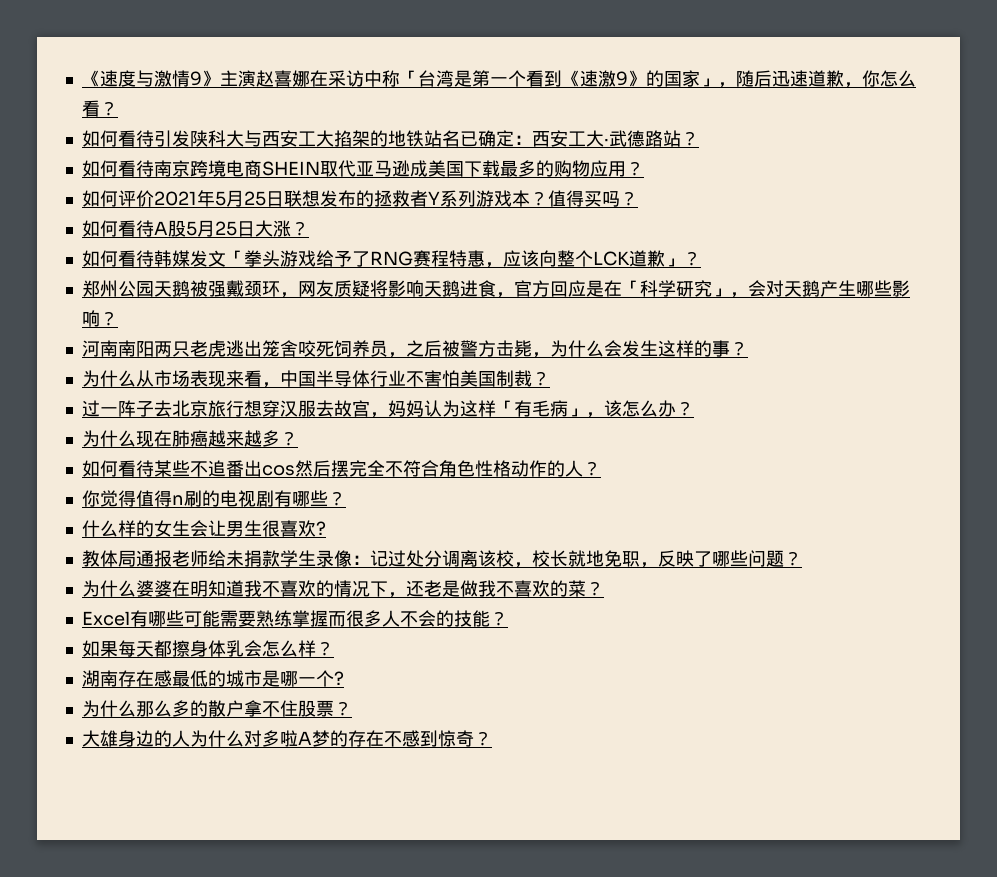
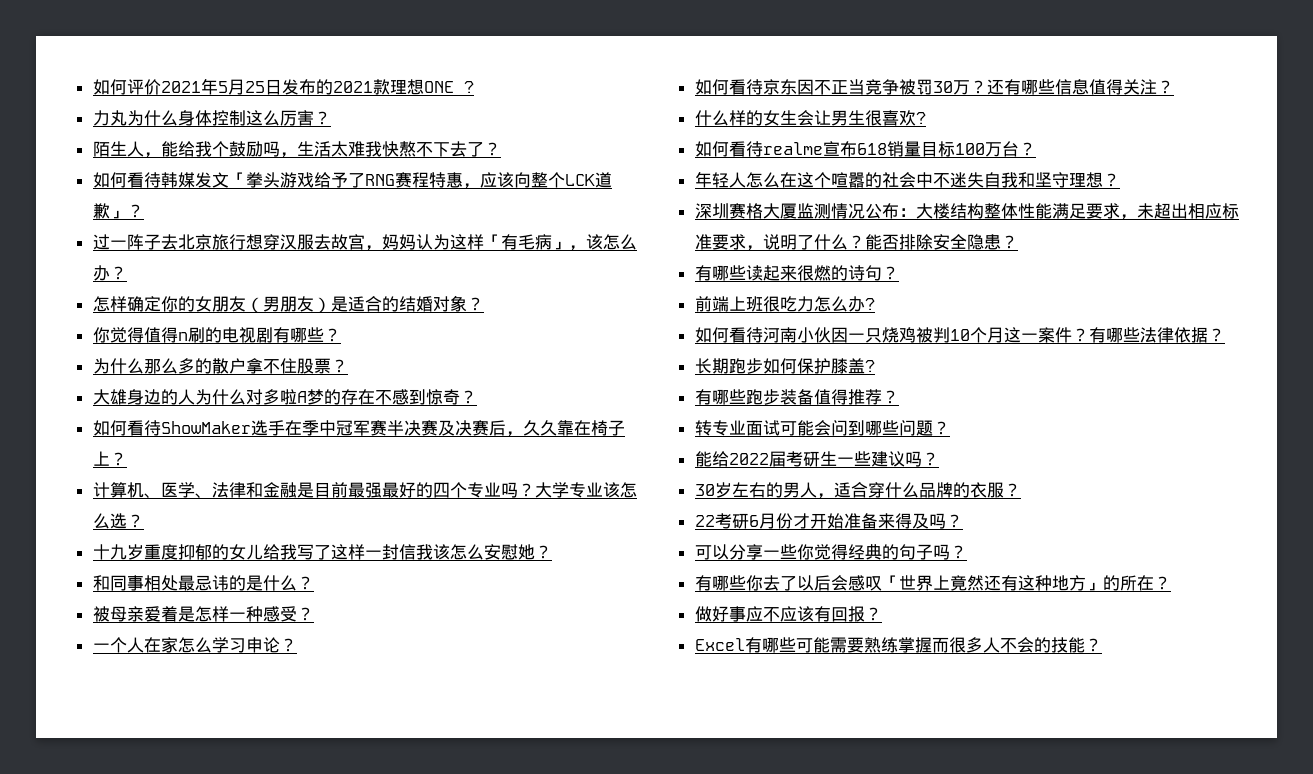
[81,70,916,88] [81,100,118,117] [81,130,699,147] [81,160,644,177] 《速度与激情9》主演赵喜娜在采访中称「台湾是第一个看到《速激9》的国家」，随后迅速道歉，你怎么看？ // 如何看待引发陕科大与西安工大掐架的地铁站名已确定：西安工大·武德路站？ // 如何看待南京跨境电商SHEIN取代亚马逊成美国下载最多的购物应用？ // -> (92, 87) none
[283,190,638,207] [81,220,291,237] 联想发布的拯救者Y系列游戏本？值得买吗？ // 如何看待A股5月25日大涨 -> [281,79,474,95] [92,110,331,126] [92,141,484,158] 发布的2021款理想ONE ? // 力丸为什么身体控制这么厉害？ // 陌生人，能给我个鼓励吗，生活太难我快熬不下去了
[81,280,910,298] [81,310,118,327] [81,340,748,358] [81,370,550,388] // 郑州公园天鹅被强戴颈环，网友质疑将影响天鹅进食，官方回应是在「科学研究」，会对天鹅产生哪些影响？ // 河南南阳两只老虎逃出笼舍咬死饲养员，之后被警方击毙，为什么会发生这样的事？ // 为什么从市场表现来看，中国半导体行业不害怕美国制裁？ -> (144, 211) none
[81,430,298,447] [81,460,583,477] 为什么现在肺癌越来越多？ // 如何看待某些不追番出cos然后摆完全不符合角色性格动作的人 -> [92,295,467,313] 怎样确定你的女朋友（男朋友）是适合的结婚对象
[81,520,326,537] [81,550,802,568] [81,580,604,598] [81,610,508,627] [81,640,334,657] [81,670,344,687] // 什么样的女生会让男生很喜欢? // 教体局通报老师给未捐款学生录像：记过处分调离该校，校长就地免职，反映了哪些问题？ // 为什么婆婆在明知道我不喜欢的情况下，还老是做我不喜欢的菜？ // Excel有哪些可能需要熟练掌握而很多人不会的技能？ // 如果每天都擦身体乳会怎么样？ // 湖南存在感最低的城市是哪一个? -> (341, 335) none
(492, 738) none -> [92,420,625,437] [92,451,127,466] [92,482,637,498] [92,513,144,529] [92,544,552,560] [92,575,314,591] [92,606,314,622] [92,637,297,653] [694,79,1174,95] [694,110,926,126] [694,141,1036,157] [694,171,1120,188] [694,203,1239,220] [694,234,1018,251] [694,265,899,281] [694,296,875,312] [694,327,1225,343] [694,358,875,374] [694,389,899,405] [694,420,950,436] [694,451,939,467] [694,482,1021,499] [694,513,963,529] [694,544,967,560] [694,575,1171,591] [694,606,882,622] [694,637,1102,653] // 如何看待ShowMaker选手在季中冠军赛半决赛及决赛后，久久靠在椅子上？ // 计算机、医学、法律和金融是目前最强最好的四个专业吗？大学专业该怎么选？ // 十九岁重度抑郁的女儿给我写了这样一封信我该怎么安慰她？ // 和同事相处最忌讳的是什么？ // 被母亲爱着是怎样一种感受？ // 一个人在家怎么学习申论？ // 如何看待京东因不正当竞争被罚30万？还有哪些信息值得关注？ // 什么样的女生会让男生很喜欢? // 如何看待realme宣布618销量目标100万台？ // 年轻人怎么在这个喧嚣的社会中不迷失自我和坚守理想？ // 深圳赛格大厦监测情况公布：大楼结构整体性能满足要求，未超出相应标准要求，说明了什么？能否排除安全隐患？ // 有哪些读起来很燃的诗句？ // 前端上班很吃力怎么办? // 如何看待河南小伙因一只烧鸡被判10个月这一案件？有哪些法律依据？ // 长期跑步如何保护膝盖? // 有哪些跑步装备值得推荐？ // 转专业面试可能会问到哪些问题？ // 能给2022届考研生一些建议吗？ // 30岁左右的男人，适合穿什么品牌的衣服？ // 22考研6月份才开始准备来得及吗？ // 可以分享一些你觉得经典的句子吗？ // 有哪些你去了以后会感叹「世界上竟然还有这种地方」的所在？ // 做好事应不应该有回报？ // Excel有哪些可能需要熟练掌握而很多人不会的技能？

